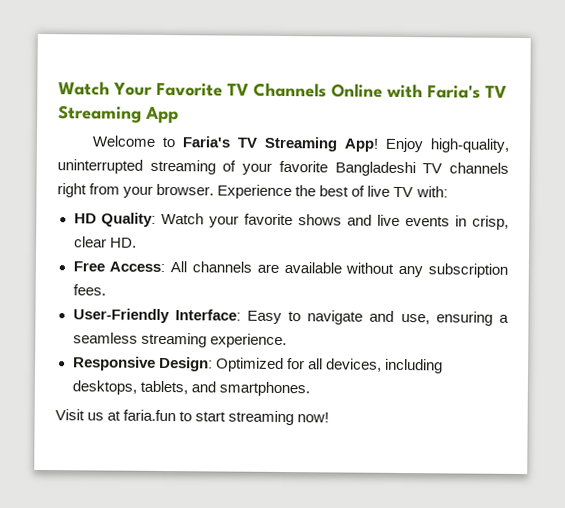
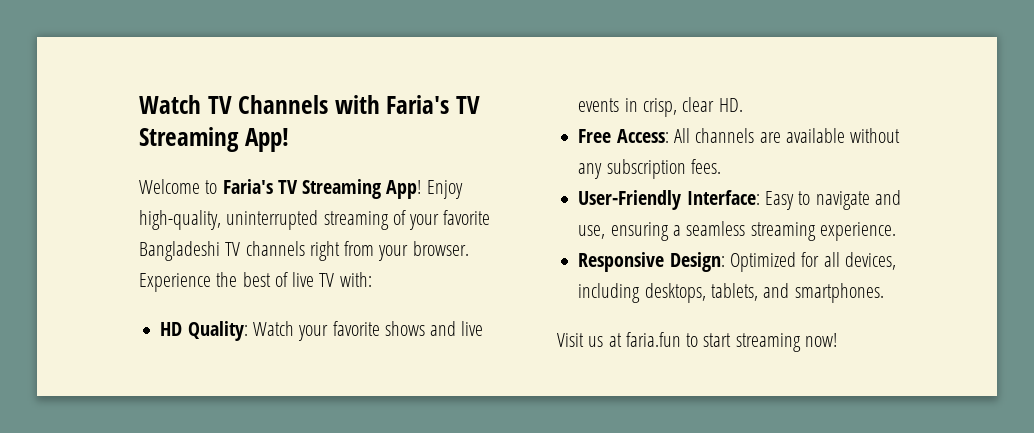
[58,81,223,97] Watch Your Favorite -> [139,95,201,114] Watch
[331,83,383,98] Online -> (329, 104) none
[145,106,179,124] App -> [244,128,289,152] App!

